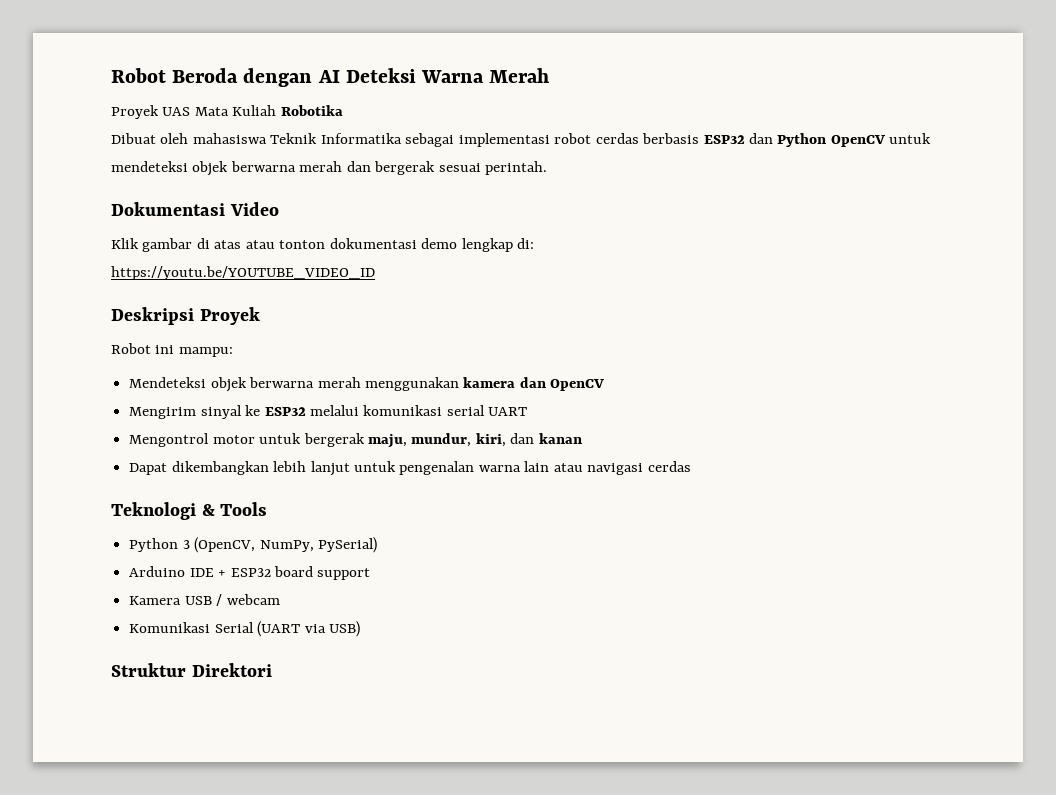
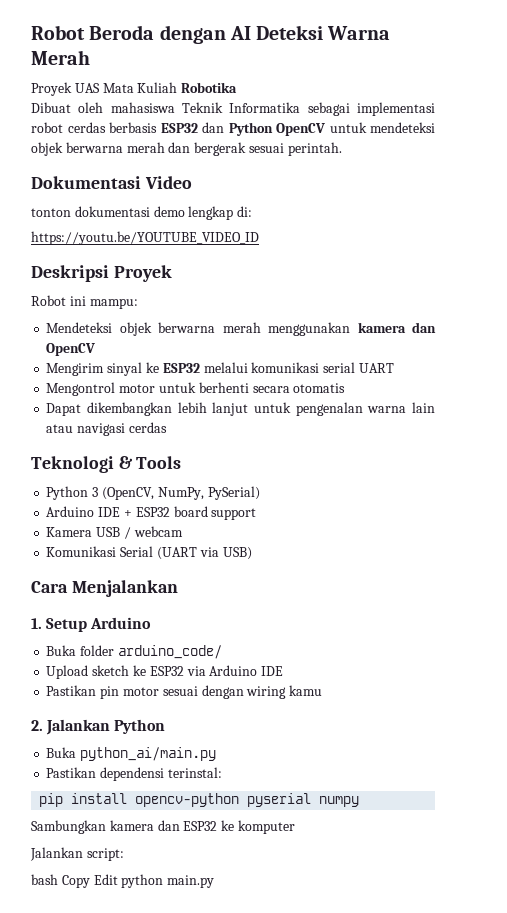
[111,238,275,252] Klik gambar di atas atau -> (192, 182) none
[303,433,582,448] bergerak maju, mundur, kiri, dan kanan -> [198,382,346,393] berhenti secara otomatis
[111,663,272,677] Struktur Direktori -> [31,580,178,597] [31,617,152,632] [46,645,222,659] [46,665,284,679] [46,685,323,699] [31,719,166,735] [46,747,217,761] [46,767,222,781] [39,793,360,807] [31,820,295,834] [30,847,124,861] [31,874,215,888] Cara Menjalankan // 1. Setup Arduino // Buka folder arduino_code/ // Upload sketch ke ESP32 via Arduino IDE // Pastikan pin motor sesuai dengan wiring kamu // 2. Jalankan Python // Buka python_ai/main.py // Pastikan dependensi terinstal: // pip install opencv-python pyserial numpy // Sambungkan kamera dan ESP32 ke komputer // Jalankan script: // bash Copy Edit python main.py

